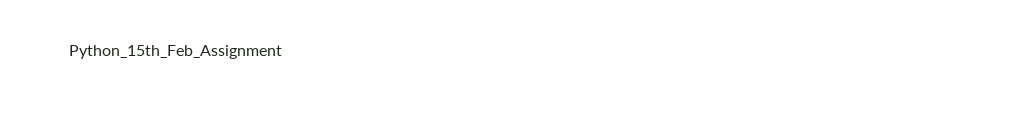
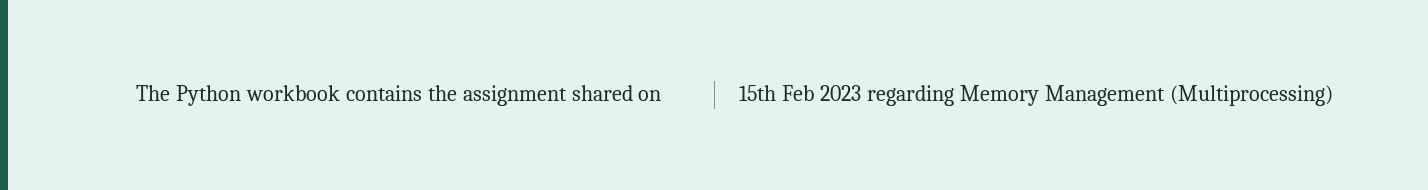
[69,45,282,59] Python_15th_Feb_Assignment -> [135,85,1333,106] The Python workbook contains the assignment shared on 15th Feb 2023 regarding Memory Management (Multiprocessing)

